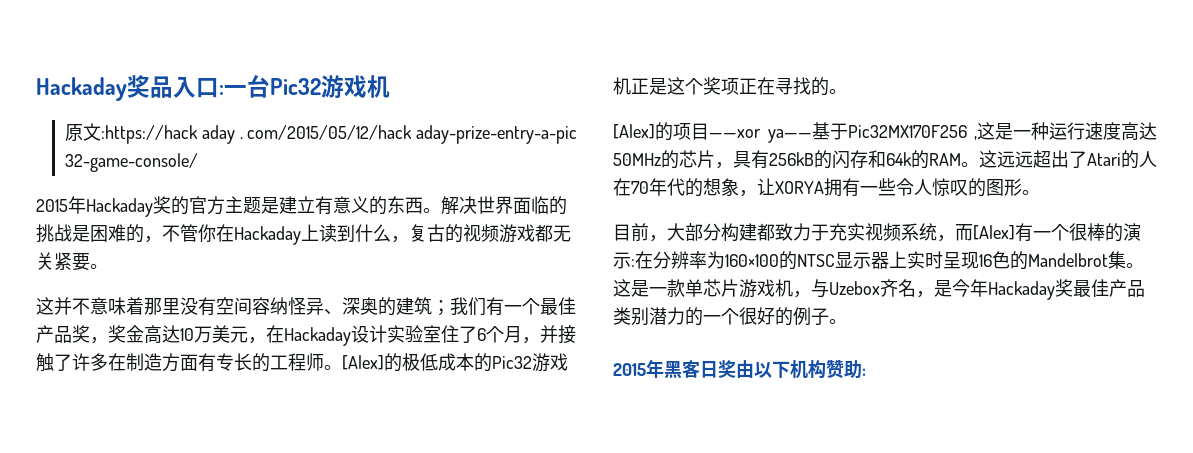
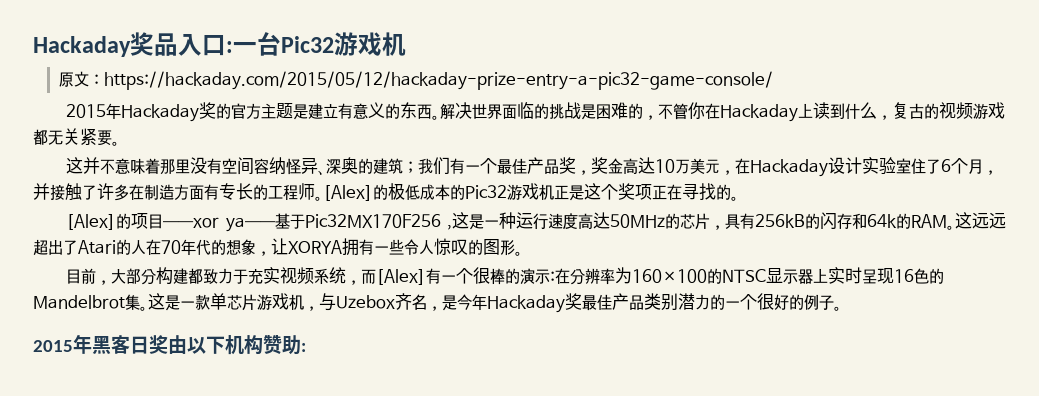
[100,125,578,144] [64,153,198,172] :https://hack aday . com/2015/05/12/hack aday-prize-entry-a-pic 32-game-console/ -> [89,71,774,90] ：https://hackaday.com/2015/05/12/hackaday-prize-entry-a-pic32-game-console/

